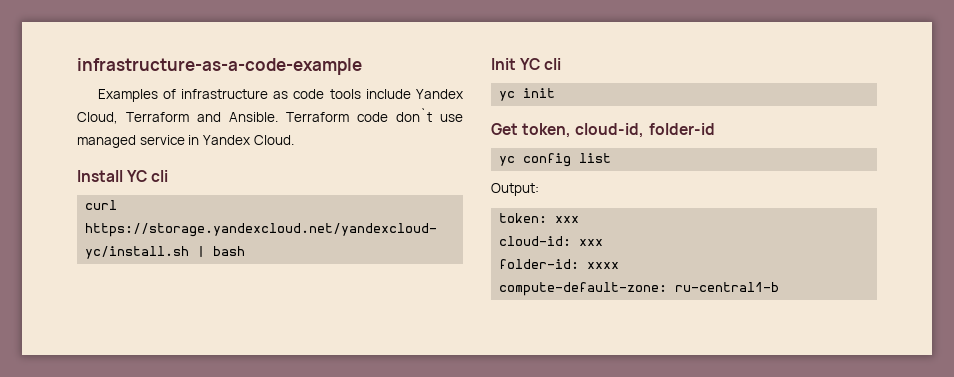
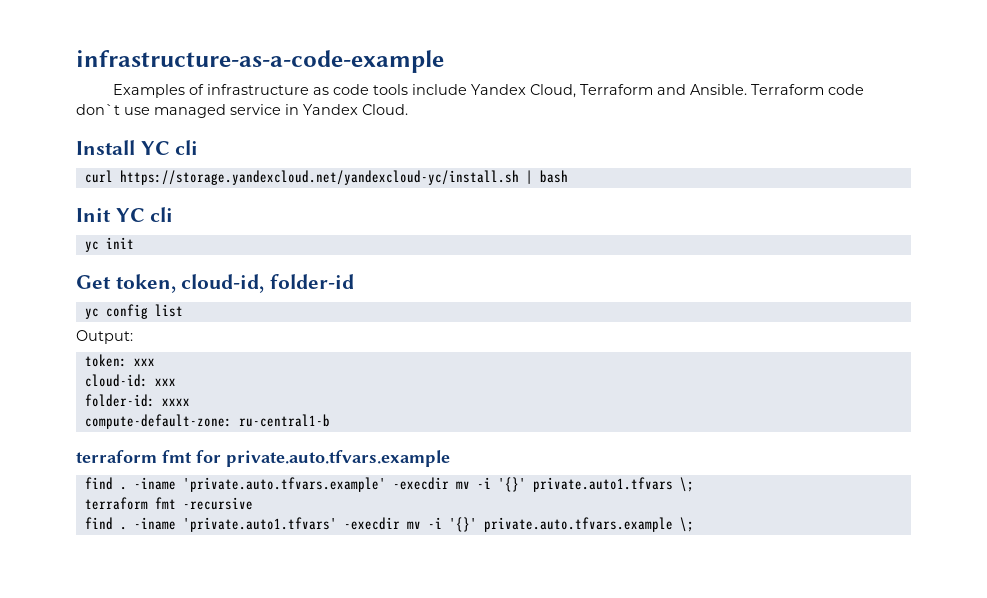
(780, 287) none -> [76,450,450,467] [84,477,694,492] [84,497,253,510] [84,517,694,532] // terraform fmt for private.auto.tfvars.example // find . -iname 'private.auto.tfvars.example' -execdir mv -i '{}' private.auto1.tfvars \; // terraform fmt -recursive // find . -iname 'private.auto1.tfvars' -execdir mv -i '{}' private.auto.tfvars.example \;

